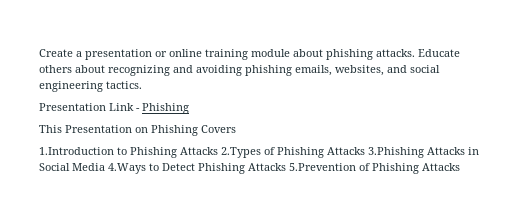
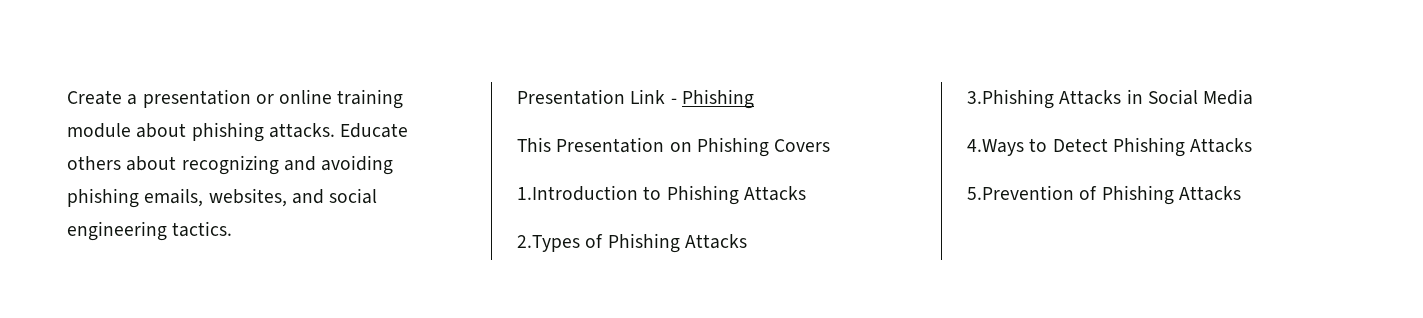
(218, 151) none -> (806, 193) //
(365, 151) none -> (747, 241) //
(105, 167) none -> (1254, 97) //
(286, 167) none -> (1253, 145) //

